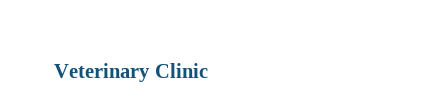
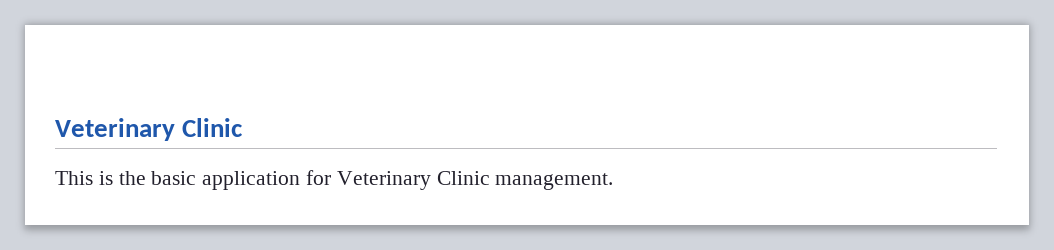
[54,63,208,82] Veterinary Clinic -> [55,118,244,141] [55,170,614,190] Veterinary Clinic // This is the basic application for Veterinary Clinic management.

